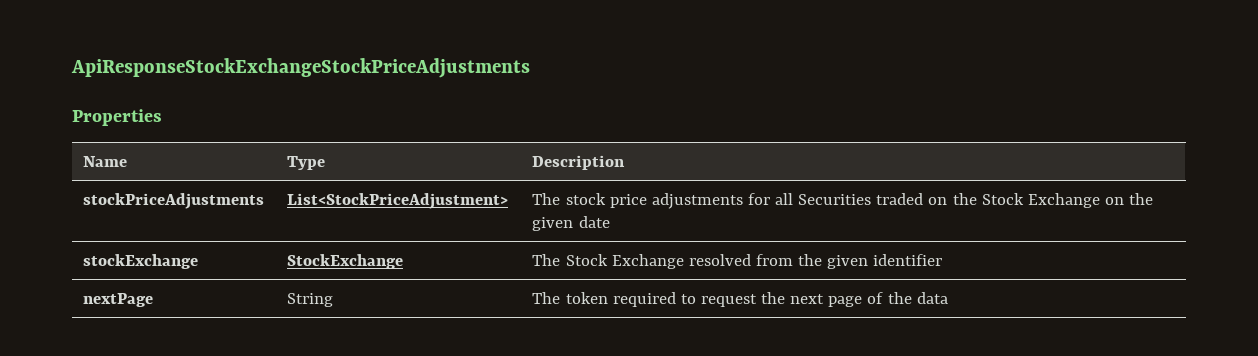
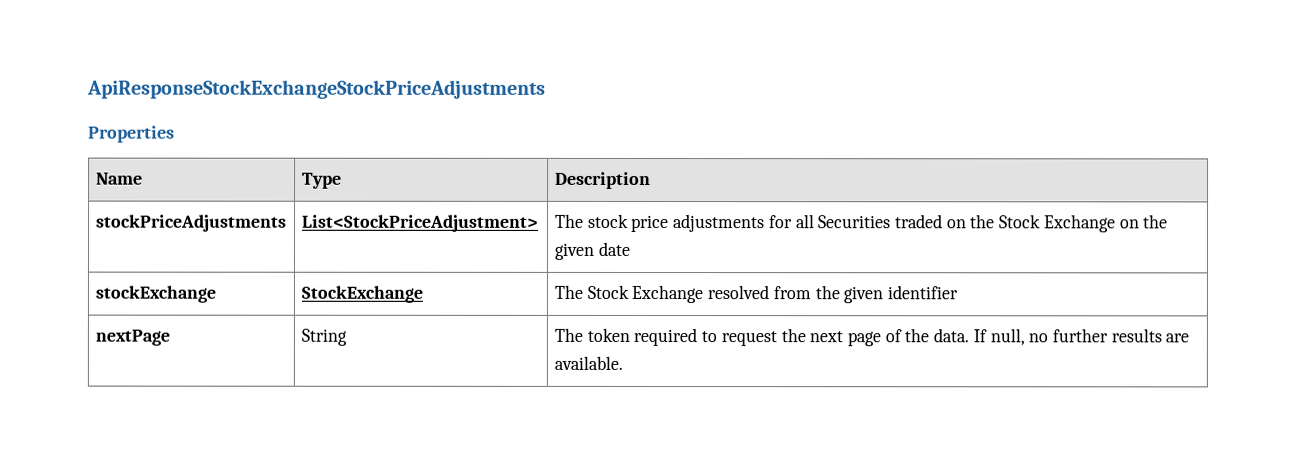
[916,292,948,304] data -> [933,328,1190,346] [553,355,623,370] data. If null, no further results are available.

